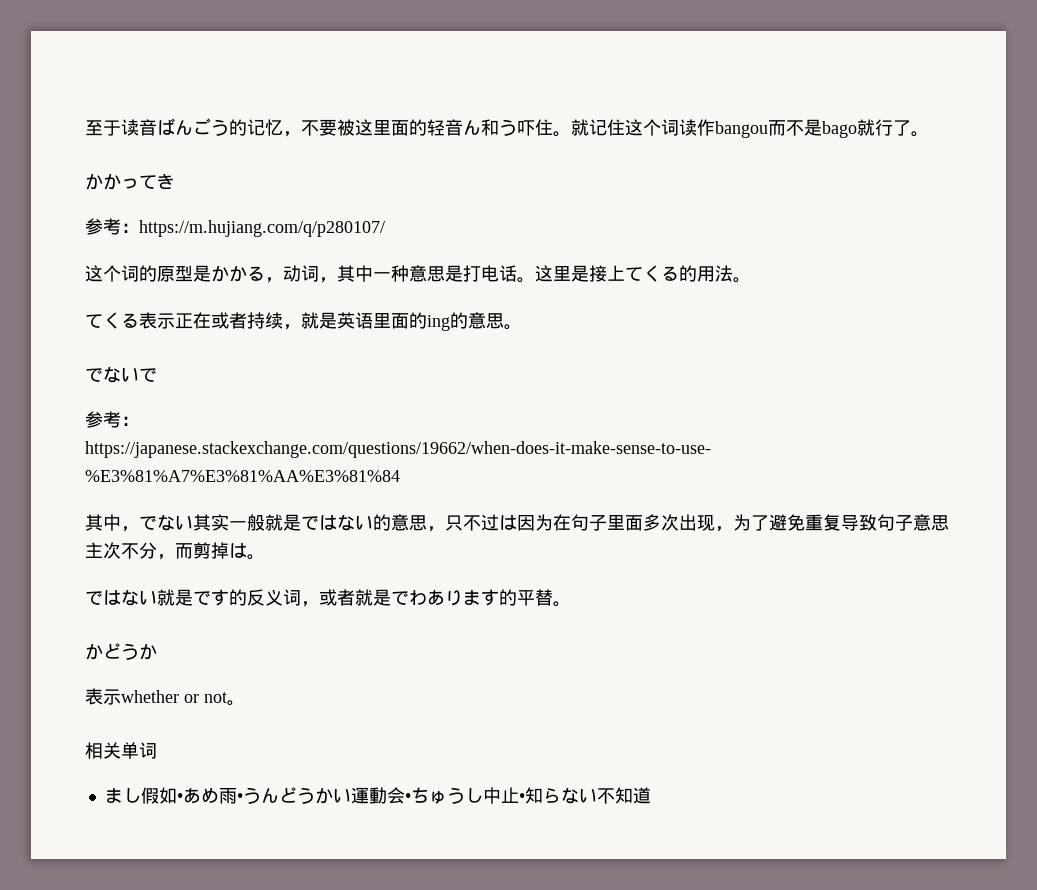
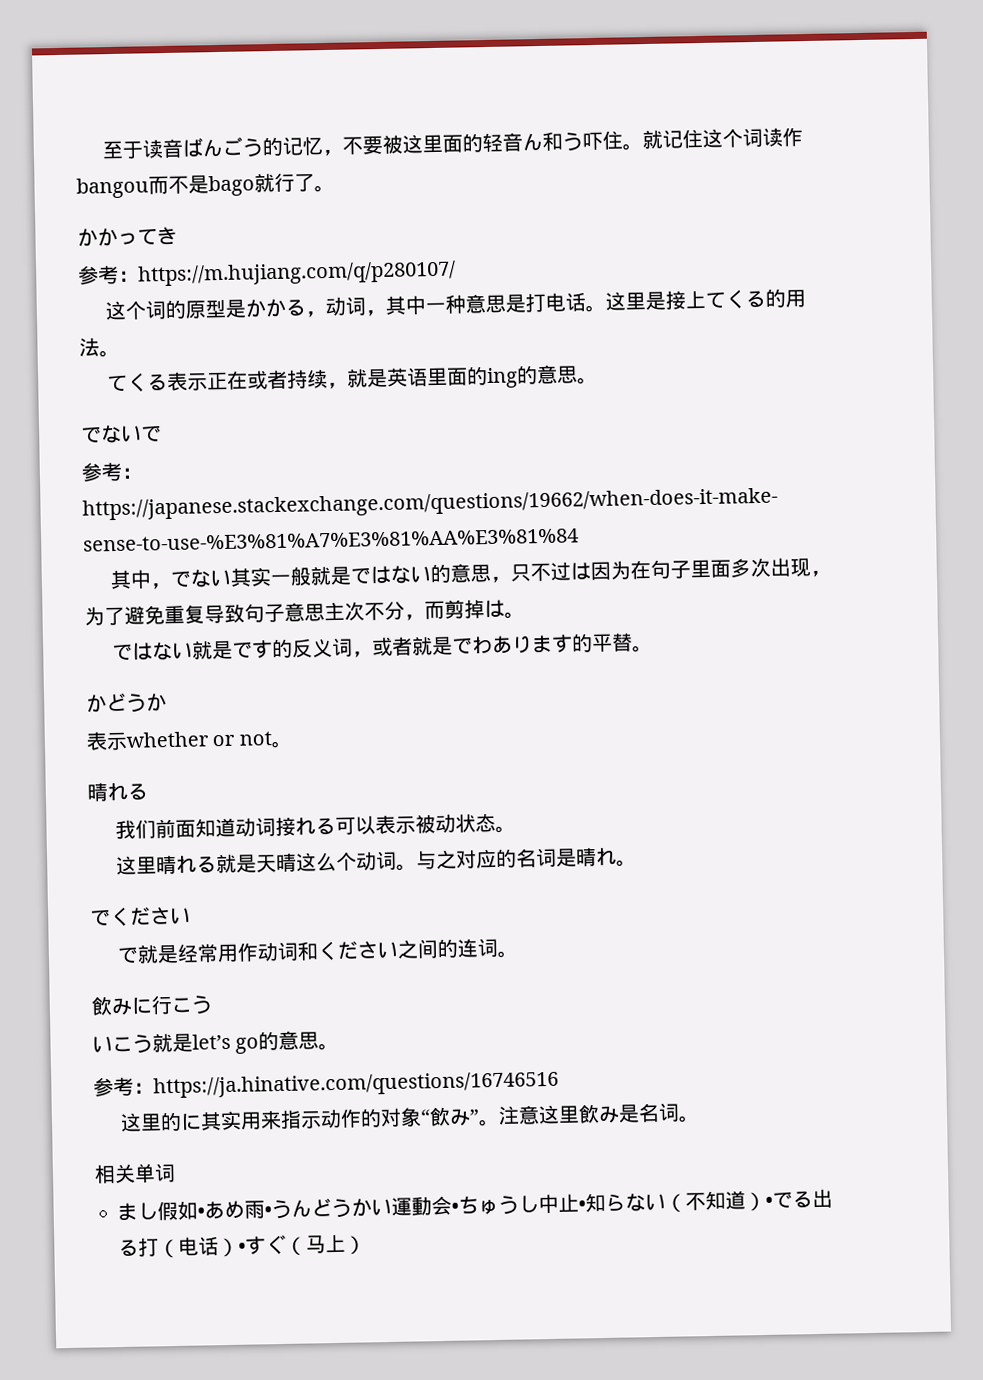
(245, 703) none -> [87,782,148,802] [114,812,516,840] [115,847,637,876] [90,906,191,927] [116,937,519,965] [91,995,213,1016] [92,1030,340,1054] [93,1070,559,1099] [119,1102,700,1133] // 晴れる // 我们前面知道动词接れる可以表示被动状态。 // 这里晴れる就是天晴这么个动词。与之对应的名词是晴れ。 // でください // で就是经常用作动词和ください之间的连词。 // 飲みに行こう // いこう就是let’s go的意思。 // 参考：https://ja.hinative.com/questions/16746516 // 这里的に其实用来指示动作的对象“飲み”。注意这里飲み是名词。
[596,787,651,804] 不知道 -> [665,1188,833,1213] [118,1234,366,1259] （不知道）•でる出る打（电话）•すぐ（马上）

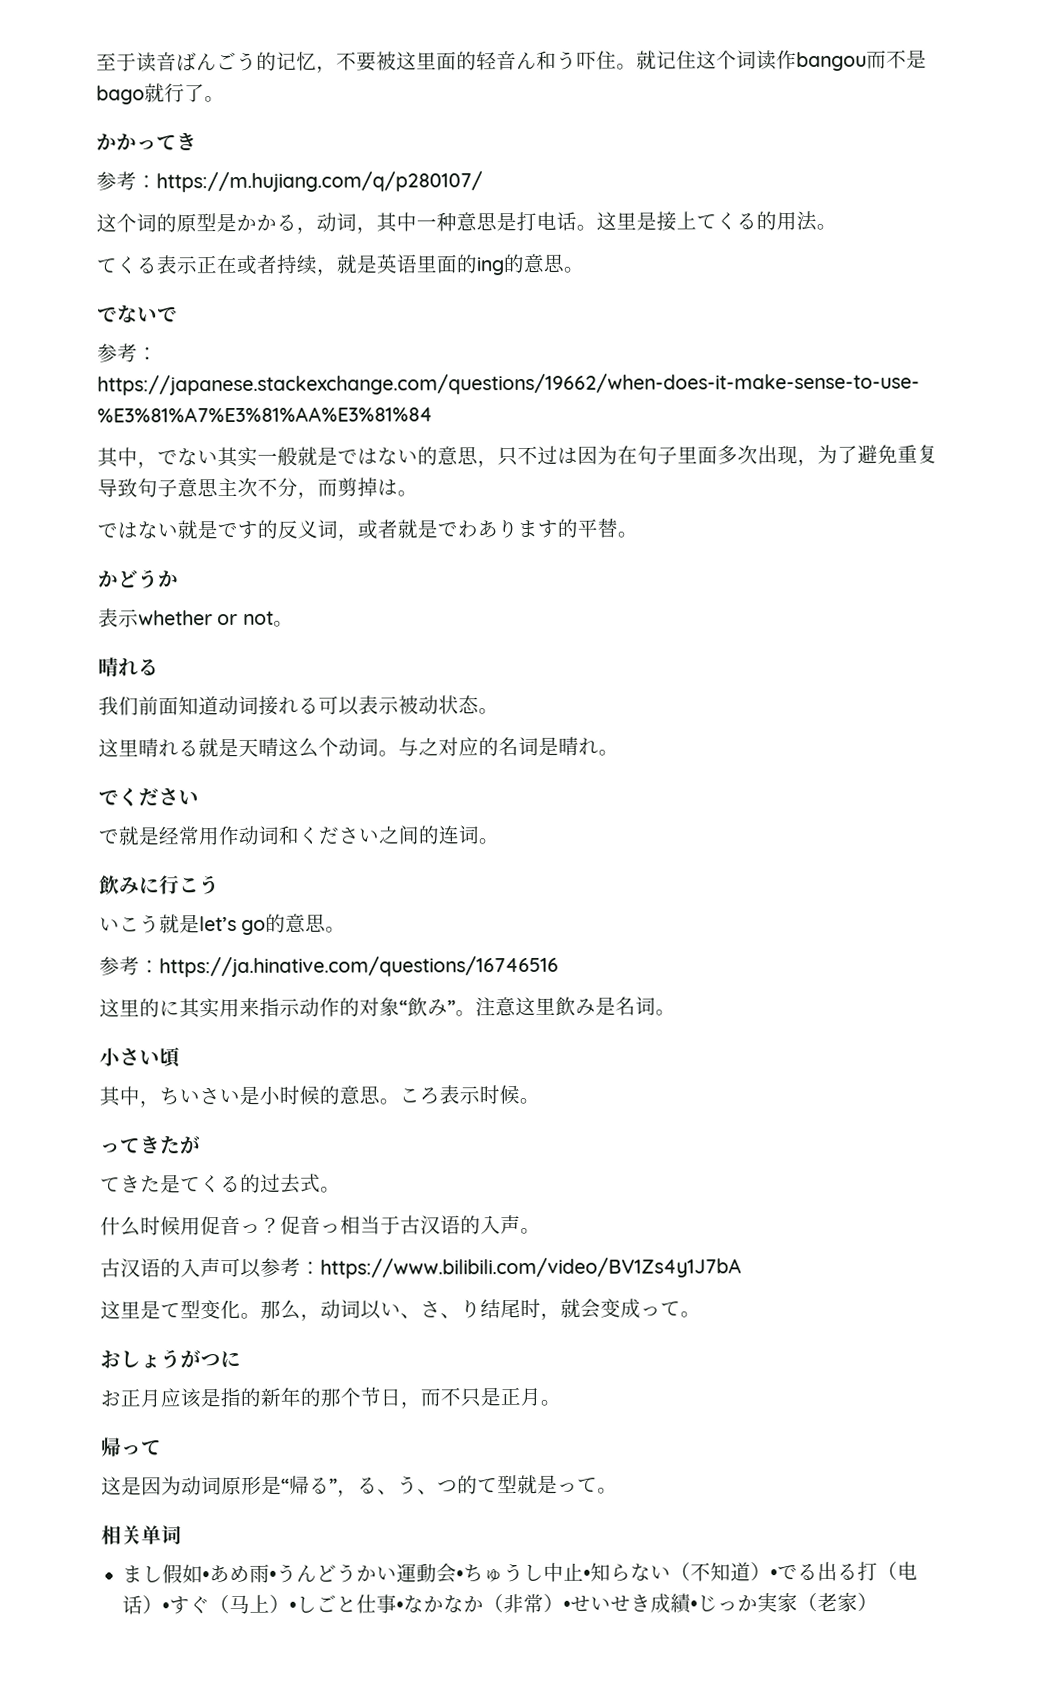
(700, 1119) none -> [99,1047,181,1068] [99,1085,540,1108] [100,1135,201,1155] [100,1173,341,1194] [100,1215,541,1237] [100,1257,742,1279] [100,1298,701,1321] [100,1349,241,1369] [100,1386,561,1409] [101,1437,162,1457] [101,1474,618,1497] // 小さい頃 // 其中，ちいさい是小时候的意思。ころ表示时候。 // ってきたが // てきた是てくる的过去式。 // 什么时候用促音っ？促音っ相当于古汉语的入声。 // 古汉语的入声可以参考：https://www.bilibili.com/video/BV1Zs4y1J7bA // 这里是て型变化。那么，动词以い、さ、り结尾时，就会变成って。 // おしょうがつに // お正月应该是指的新年的那个节日，而不只是正月。 // 帰って // 这是因为动词原形是“帰る”，る、う、つ的て型就是って。
(366, 1245) none -> [289,1592,879,1614] •しごと仕事•なかなか（非常）•せいせき成績•じっか実家（老家）

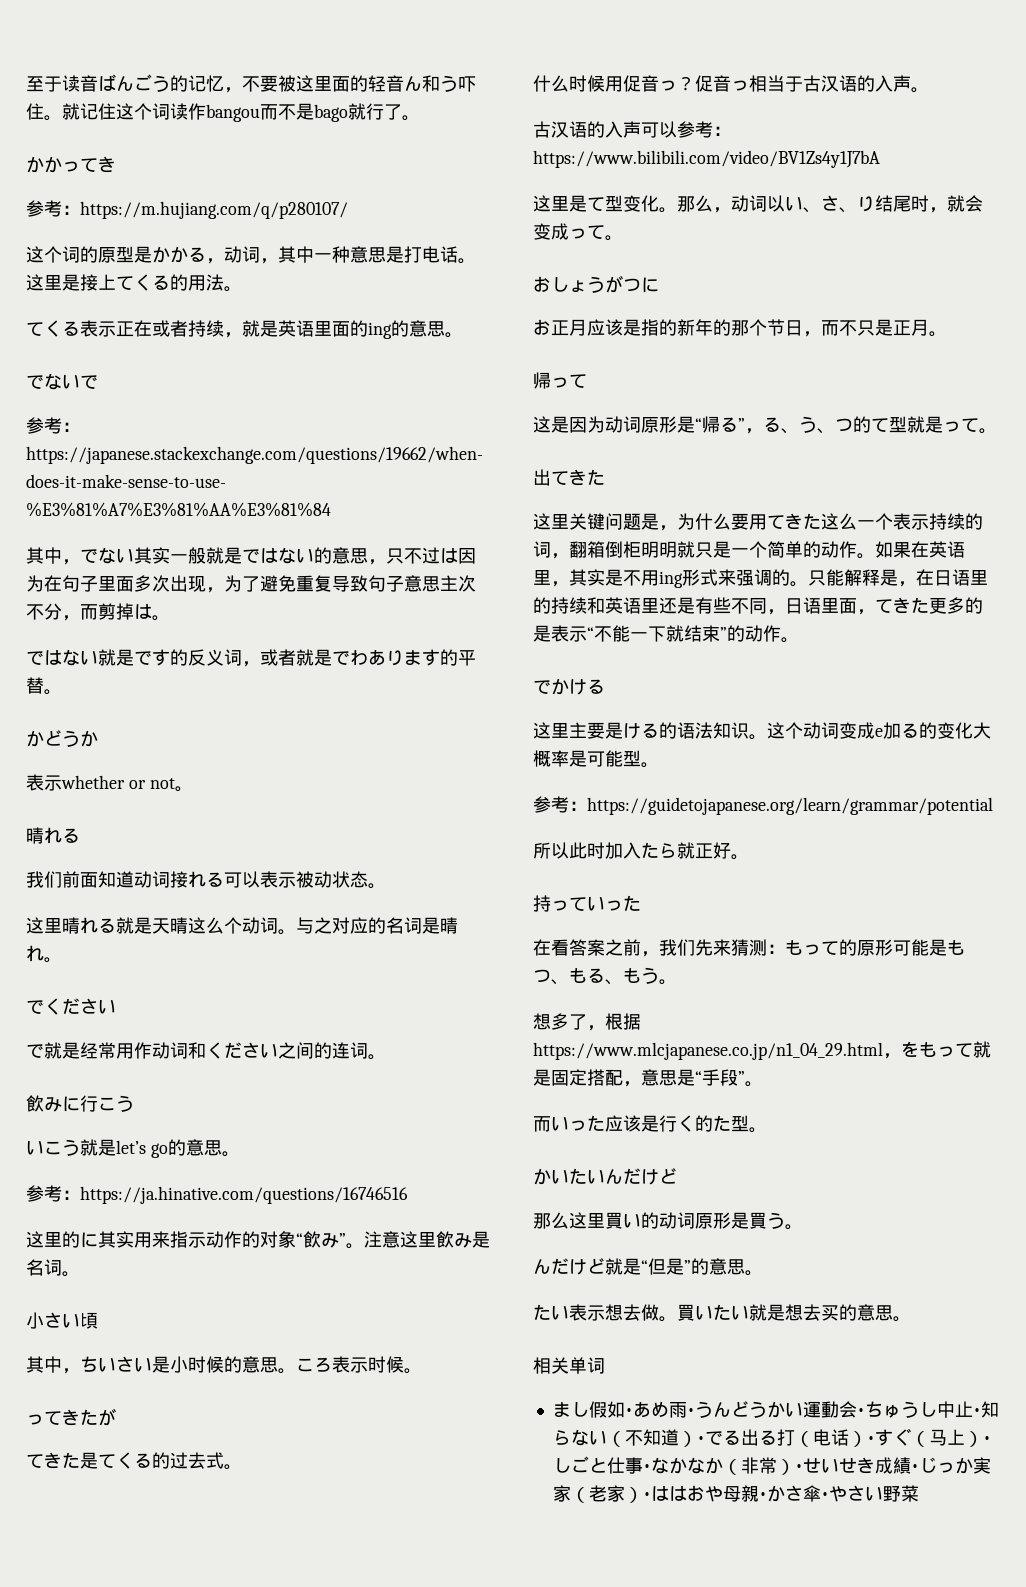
(618, 1490) none -> [533,469,605,486] [533,513,983,531] [533,541,965,559] [533,569,988,588] [533,597,983,615] [533,625,799,643] [533,678,605,695] [533,722,991,740] [533,750,659,768] [533,796,993,815] [533,842,749,860] [533,895,641,912] [533,939,965,957] [533,967,677,985] [533,1013,641,1031] [533,1041,991,1060] [533,1069,763,1087] [533,1115,767,1133] [533,1168,677,1185] [533,1212,803,1230] [533,1258,763,1276] [533,1304,911,1322] // 出てきた // 这里关键问题是，为什么要用てきた这么一个表示持续的词，翻箱倒柜明明就只是一个简单的动作。如果在英语里，其实是不用ing形式来强调的。只能解释是，在日语里的持续和英语里还是有些不同，日语里面，てきた更多的是表示“不能一下就结束”的动作。 // でかける // 这里主要是ける的语法知识。这个动词变成e加る的变化大概率是可能型。 // 参考：https://guidetojapanese.org/learn/grammar/potential // 所以此时加入たら就正好。 // 持っていった // 在看答案之前，我们先来猜测：もって的原形可能是もつ、もる、もう。 // 想多了，根据https://www.mlcjapanese.co.jp/n1_04_29.html，をもって就是固定搭配，意思是“手段”。 // 而いった应该是行く的た型。 // かいたいんだけど // 那么这里買い的动词原形是買う。 // んだけど就是“但是”的意思。 // たい表示想去做。買いたい就是想去买的意思。
(879, 1602) none -> [642,1485,919,1502] •ははおや母親•かさ傘•やさい野菜

